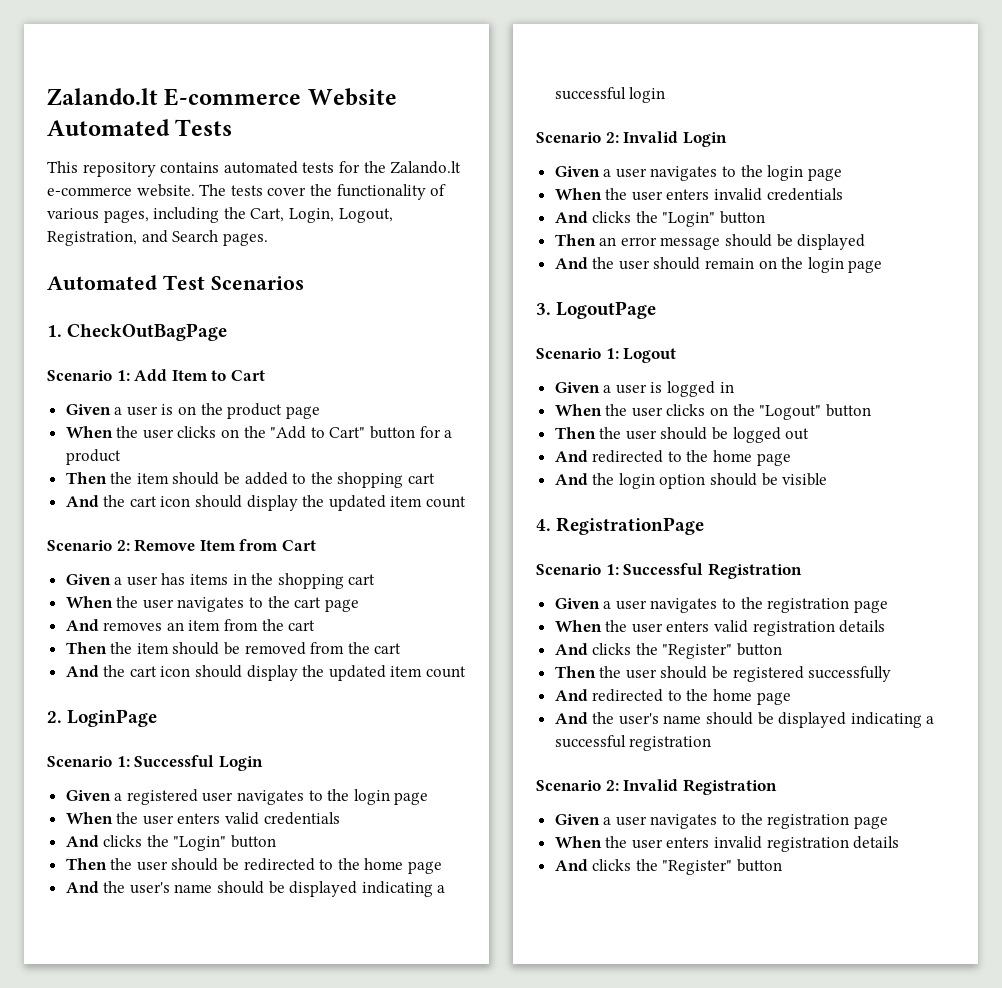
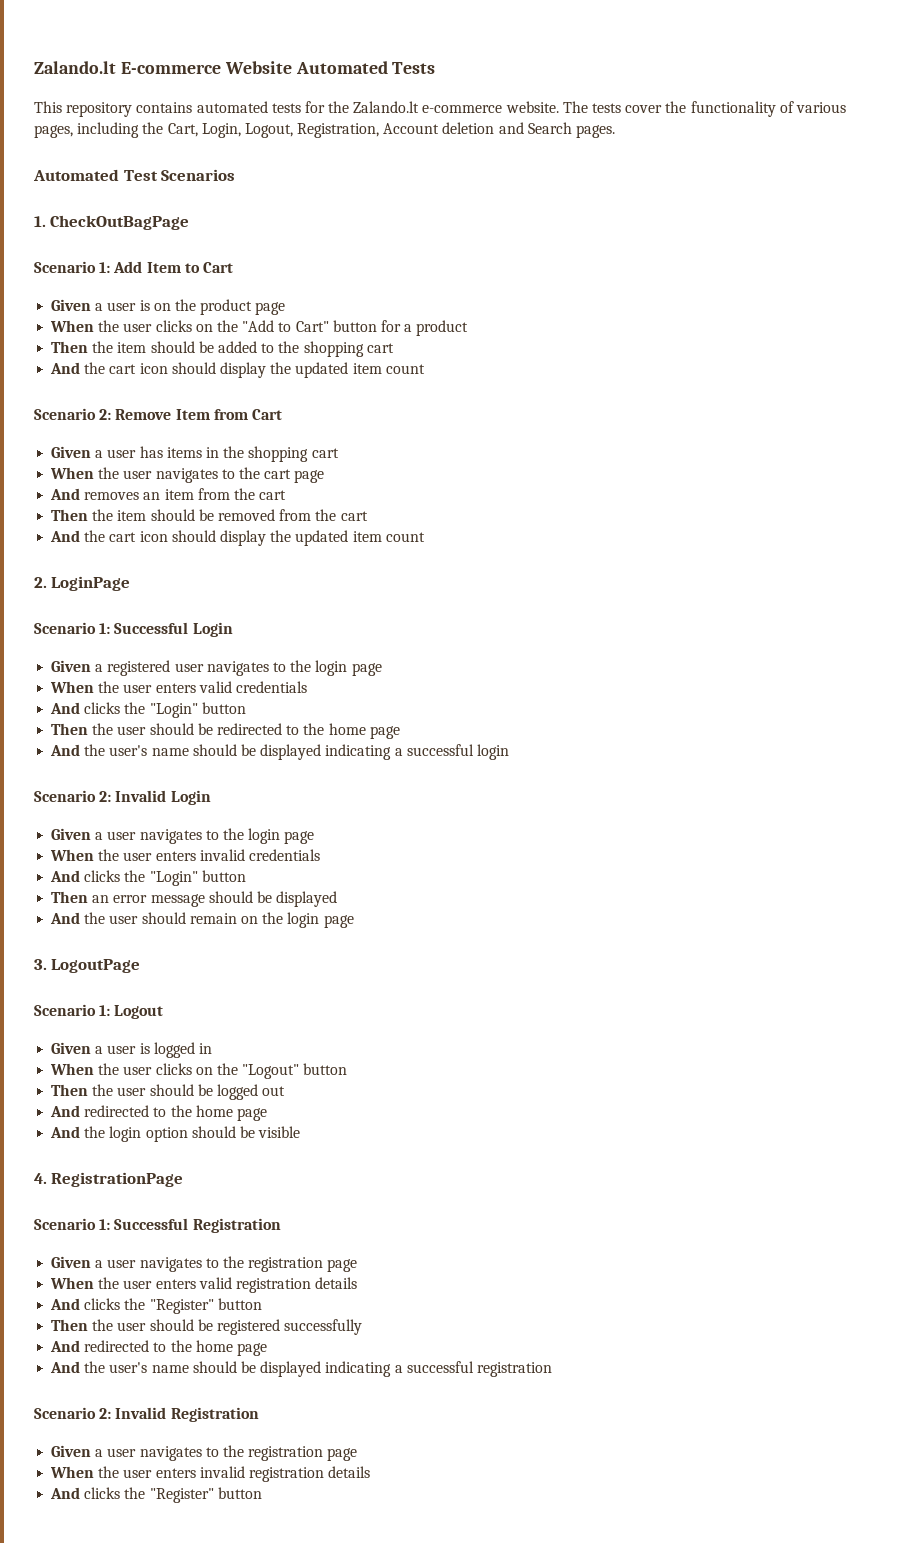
(137, 238) none -> [383,122,495,134] Account deletion

